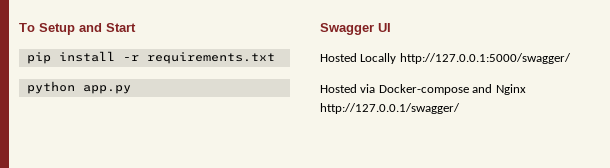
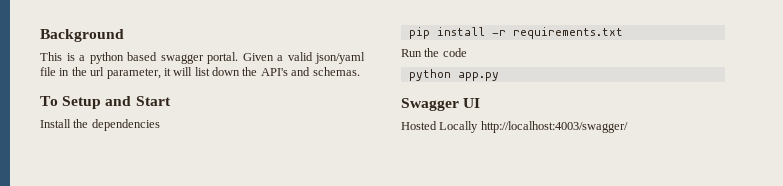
(19, 27) none -> [40,29,124,42] [40,52,365,64] [40,67,360,79] Background // This is a python based swagger portal. Given a valid json/yaml file in the url parameter, it will list down the API's and schemas. //
(136, 27) none -> [40,119,160,131] // Install the dependencies
(275, 58) none -> [401,48,467,57] // Run the code
[399,53,571,64] [320,84,526,95] [320,103,460,114] http://127.0.0.1:5000/swagger/ // Hosted via Docker-compose and Nginx http://127.0.0.1/swagger/ -> [480,121,628,133] http://localhost:4003/swagger/

